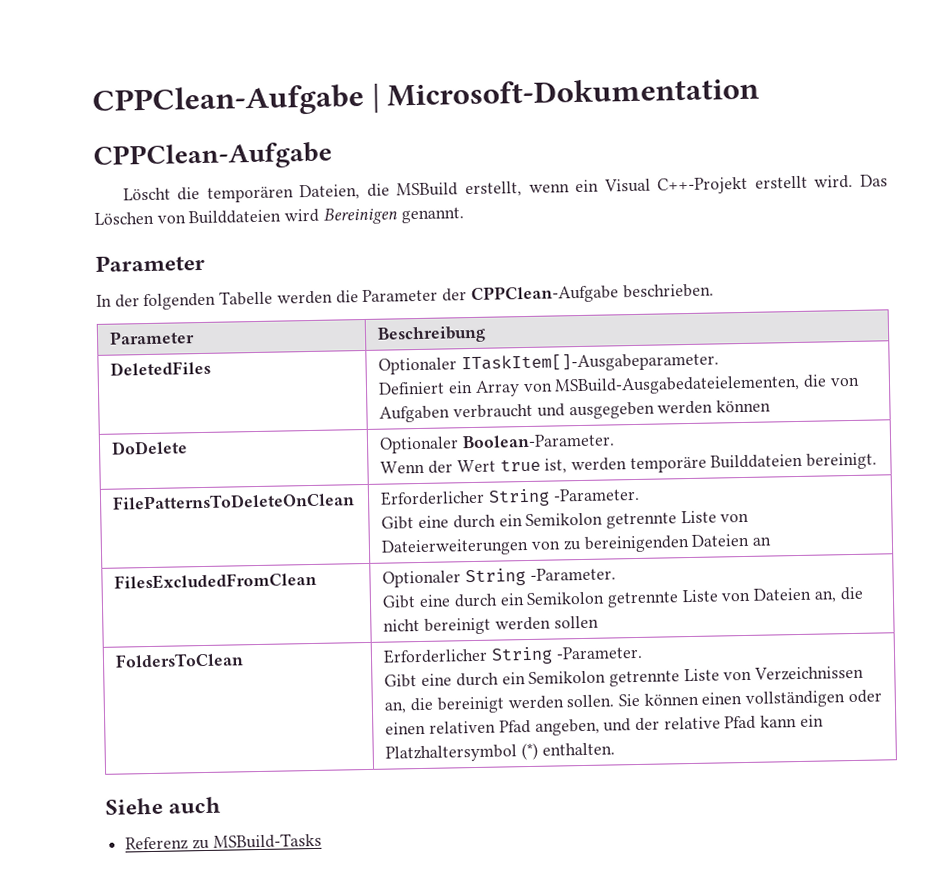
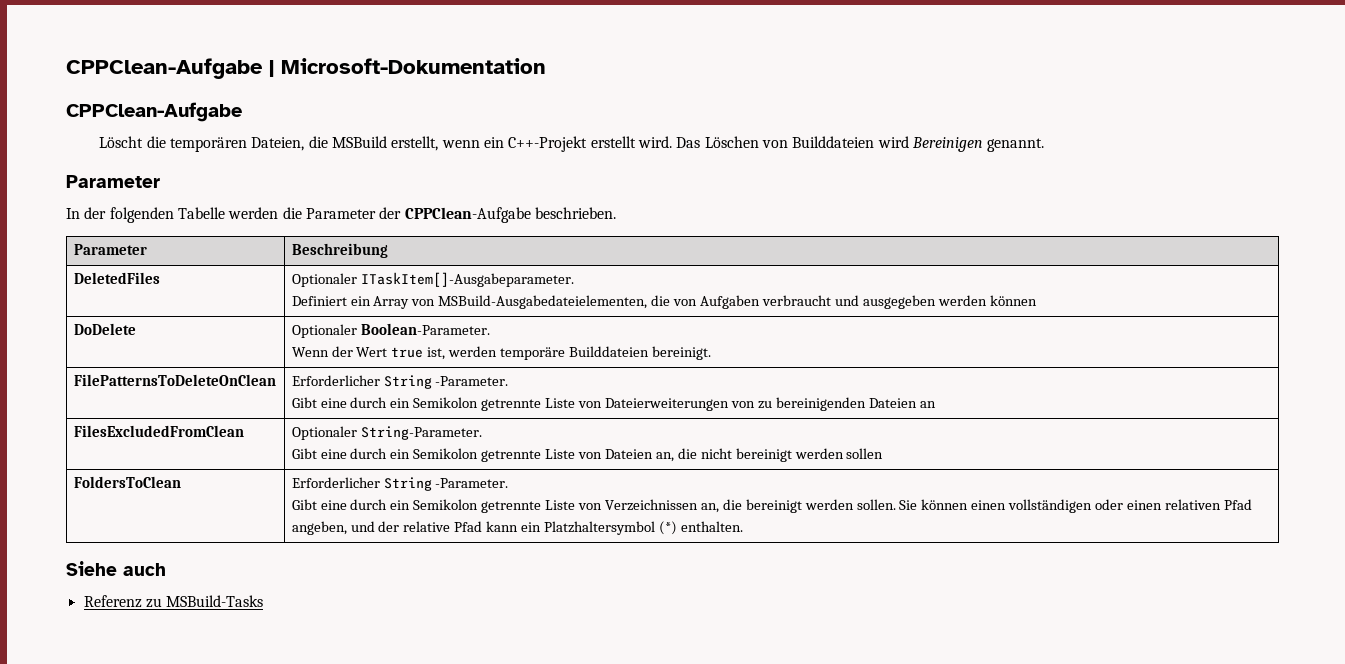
[603,178,651,193] Visual -> (505, 142) none
[465,567,616,587] String -Parameter. -> [360,426,482,440] String-Parameter.

